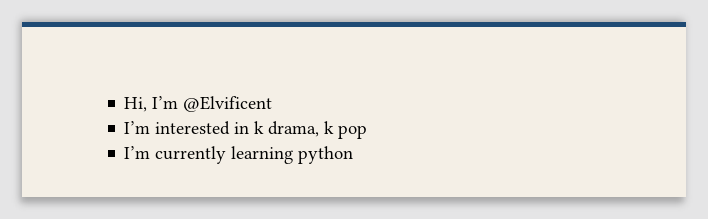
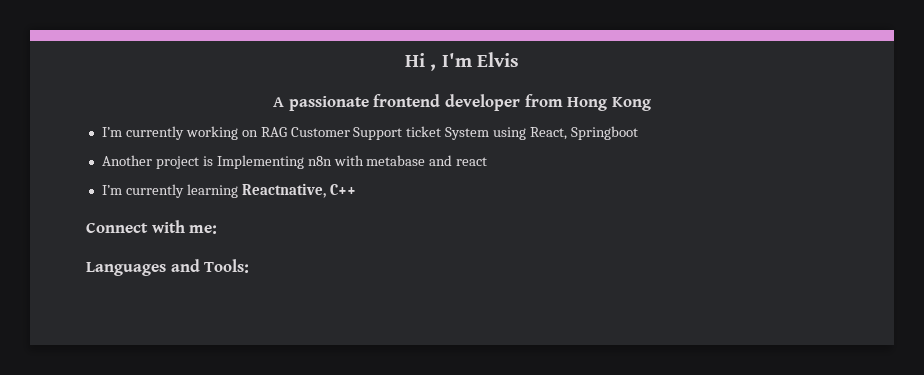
[124,96,273,112] [124,121,368,139] [124,146,354,164] Hi, I’m @Elvificent // I’m interested in k drama, k pop // I’m currently learning python -> [404,52,520,71] [273,94,651,111] [101,126,639,140] [101,155,488,169] [101,183,356,198] [86,220,218,234] [86,259,250,276] Hi , I'm Elvis // A passionate frontend developer from Hong Kong // I’m currently working on RAG Customer Support ticket System using React, Springboot // Another project is Implementing n8n with metabase and react // I’m currently learning Reactnative, C++ // Connect with me: // Languages and Tools:

